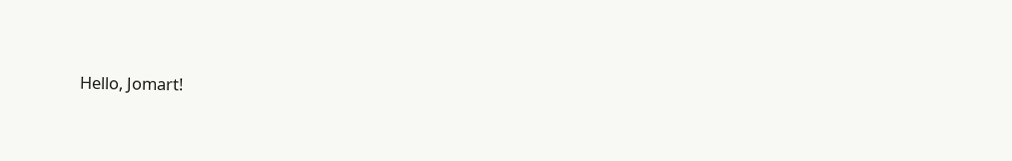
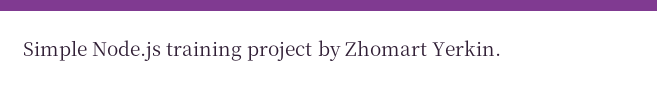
[79,76,184,95] Hello, Jomart! -> [23,40,501,61] Simple Node.js training project by Zhomart Yerkin.

